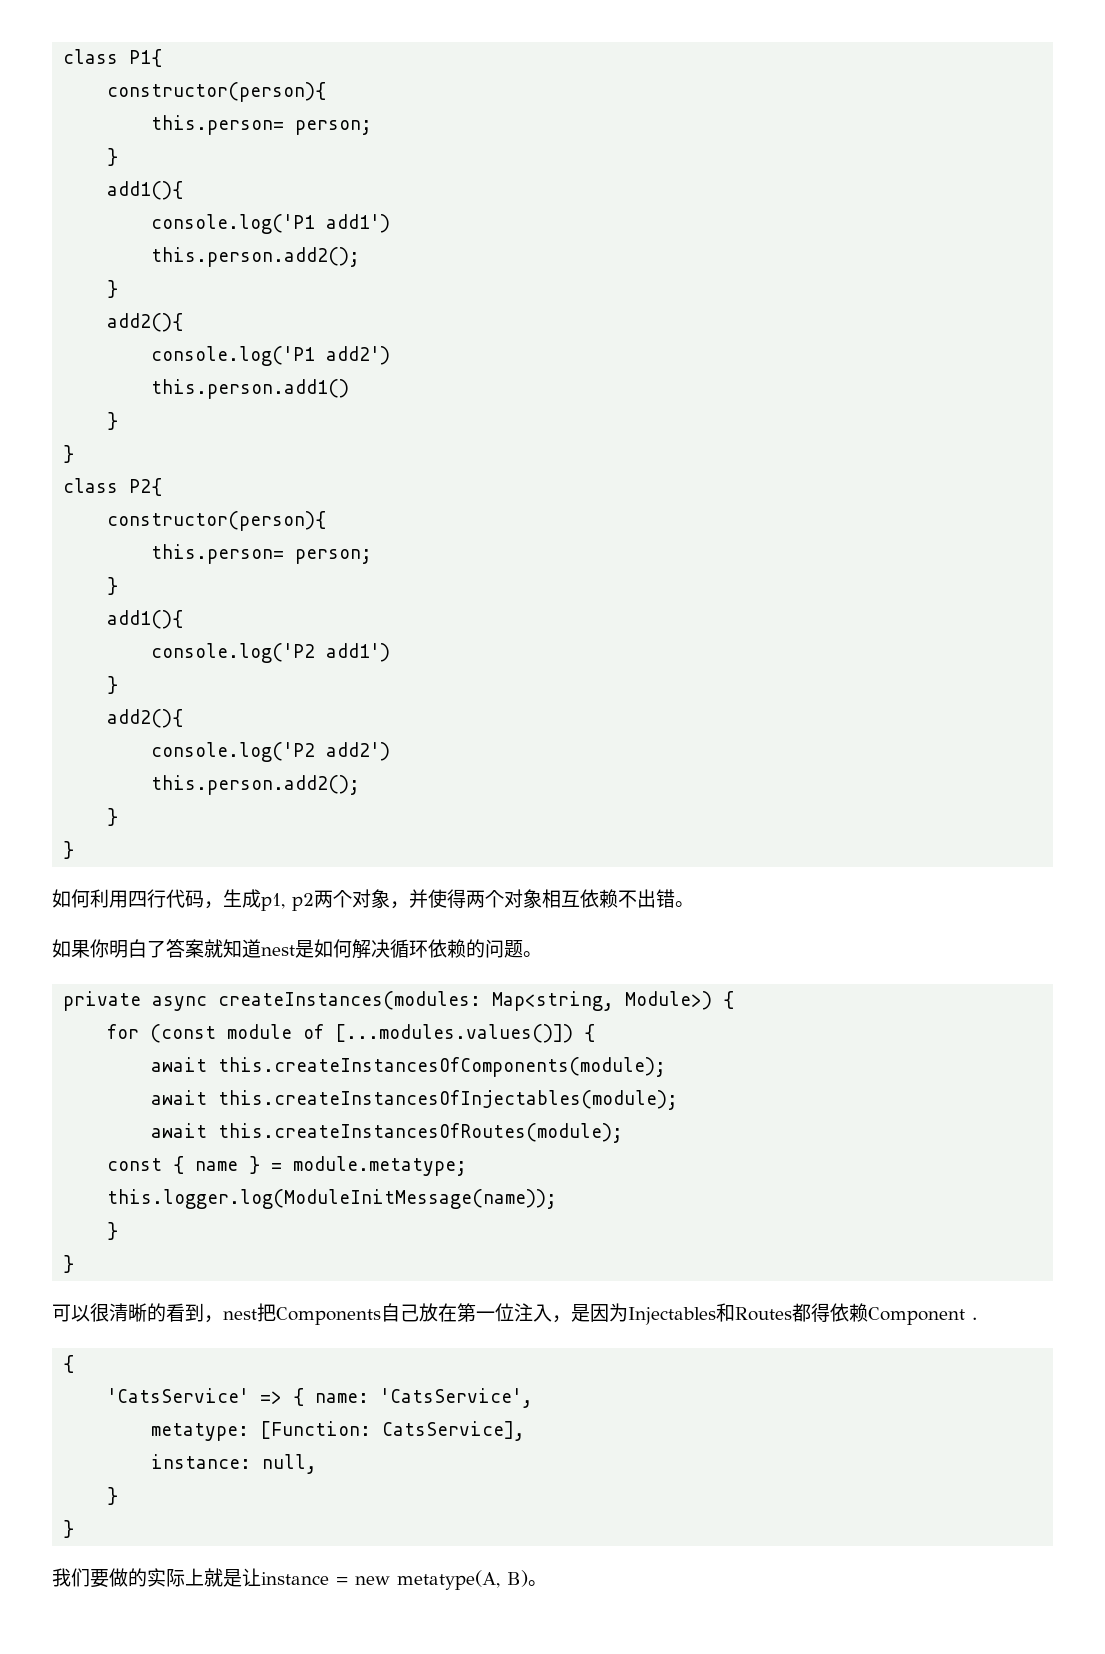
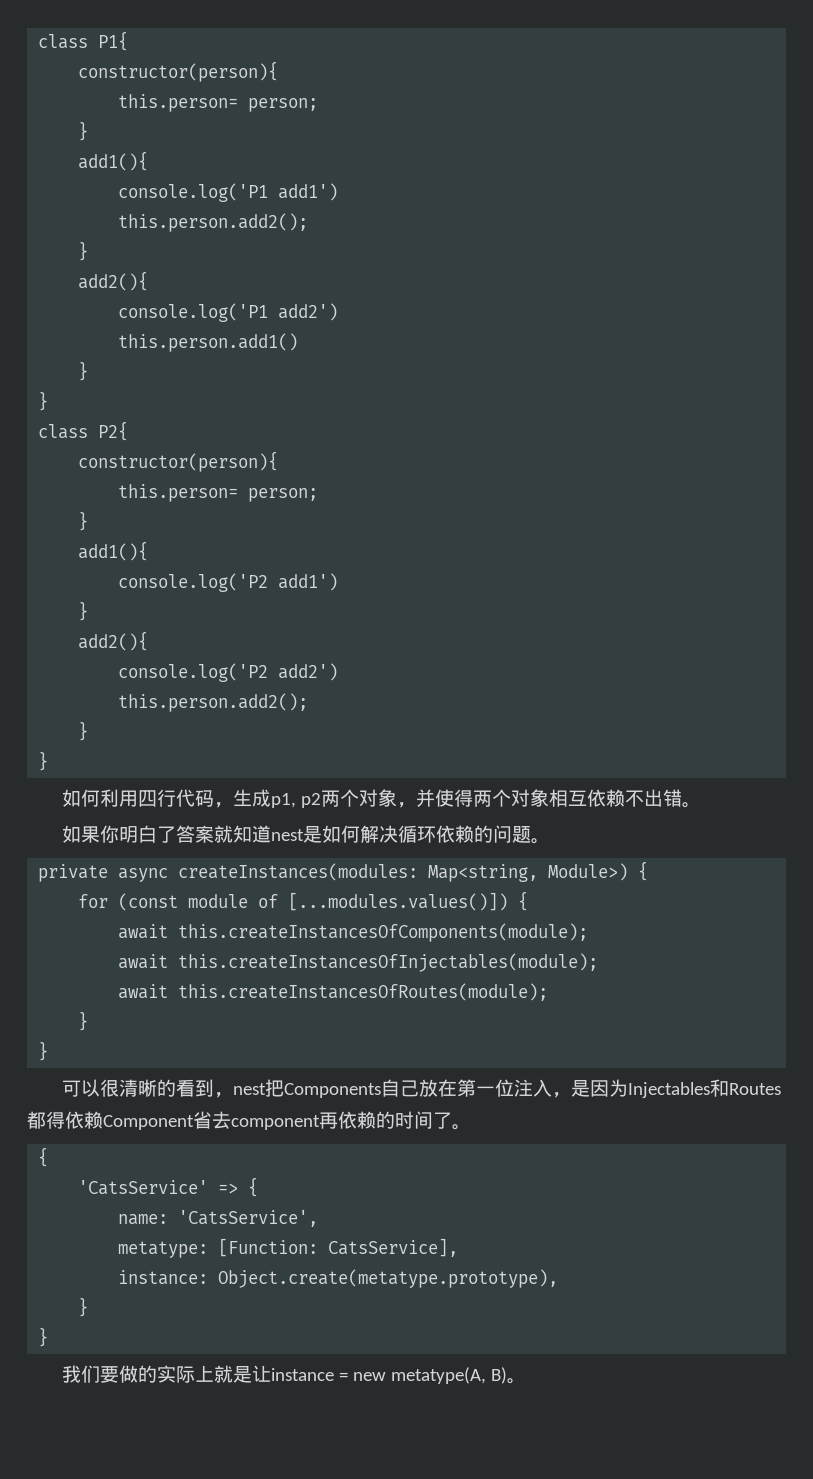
[107,1156,468,1176] [107,1189,558,1209] // const { name } = module.metatype; // this.logger.log(ModuleInitMessage(name)); -> (549, 992) none
[972,1317,977,1320] . -> [193,1111,471,1130] 省去component再依赖的时间了。
(305, 1397) none -> (259, 1187) //
[262,1454,318,1474] null, -> [218,1269,559,1288] Object.create(metatype.prototype),

